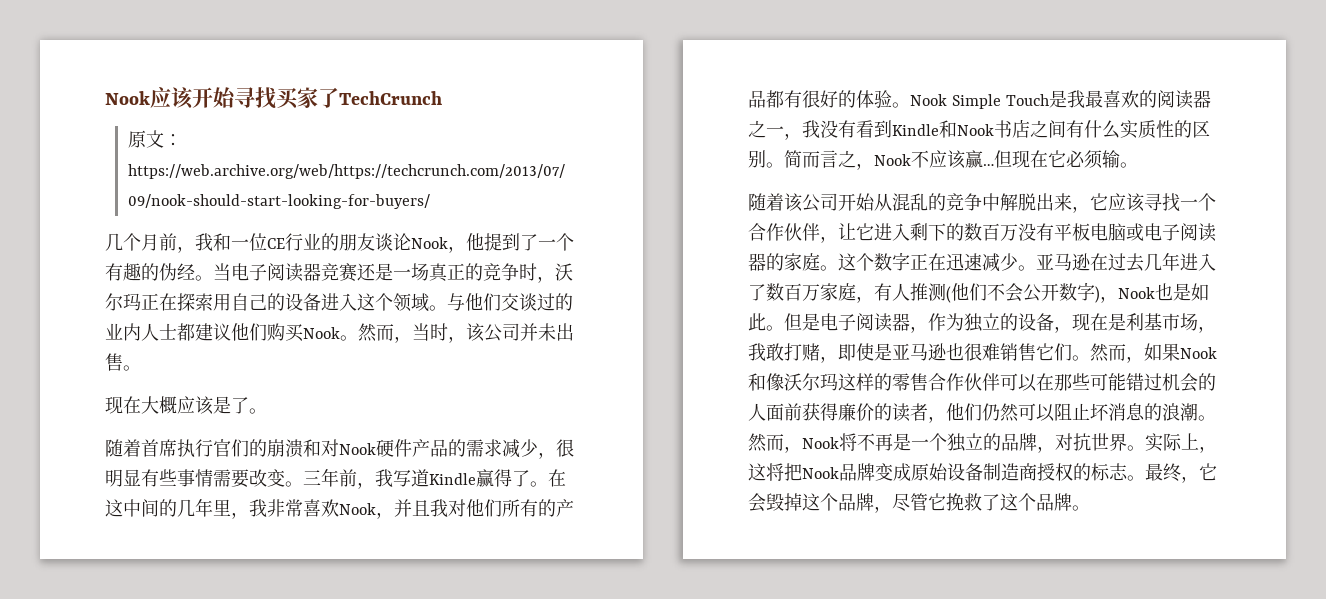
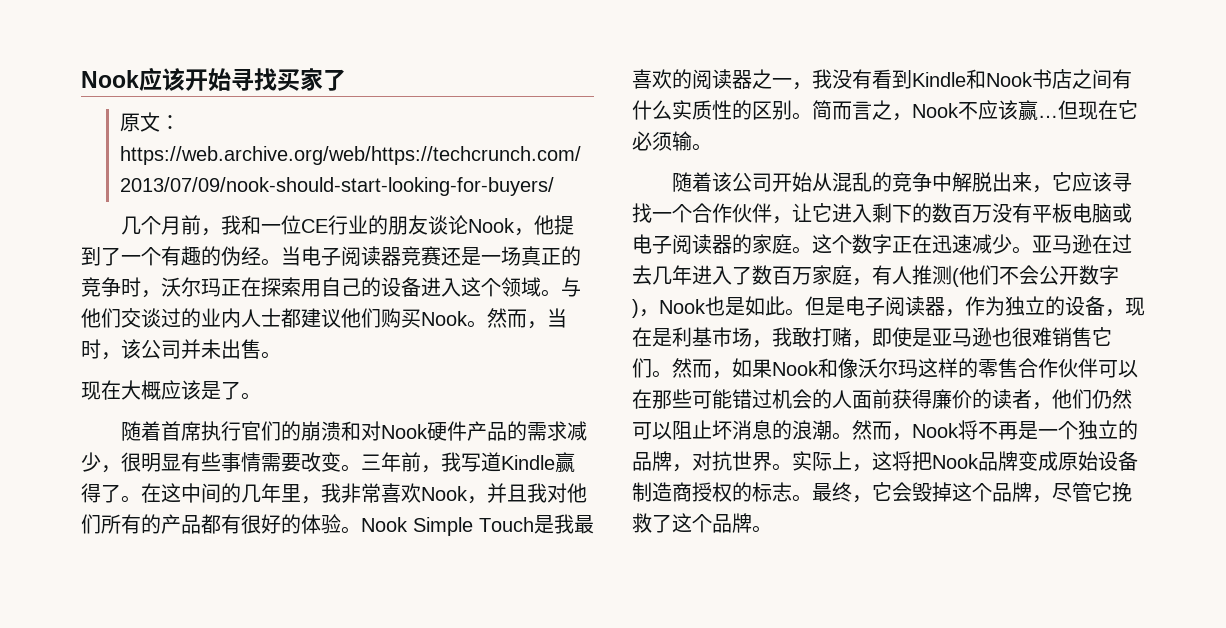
[339,91,442,105] TechCrunch -> (346, 80) none

